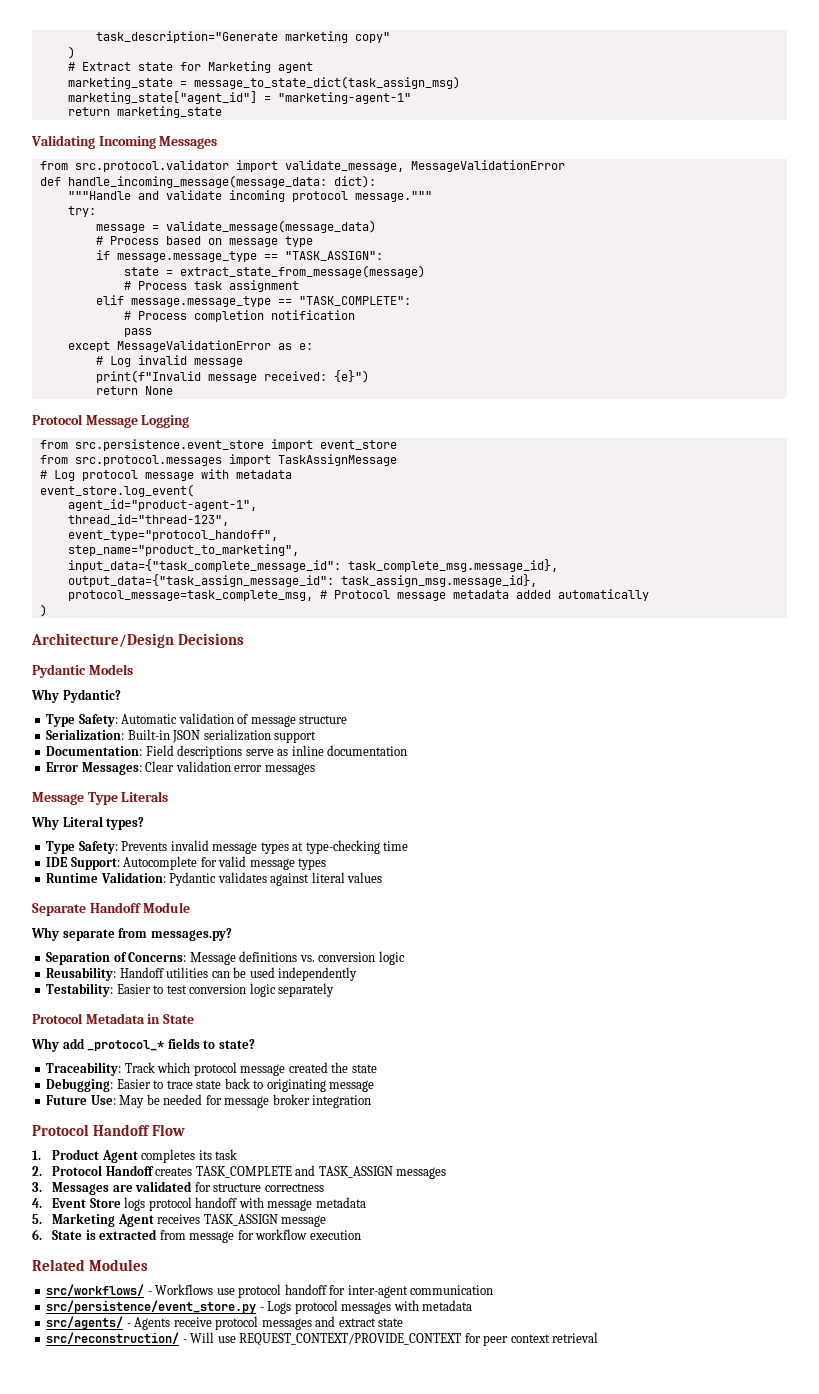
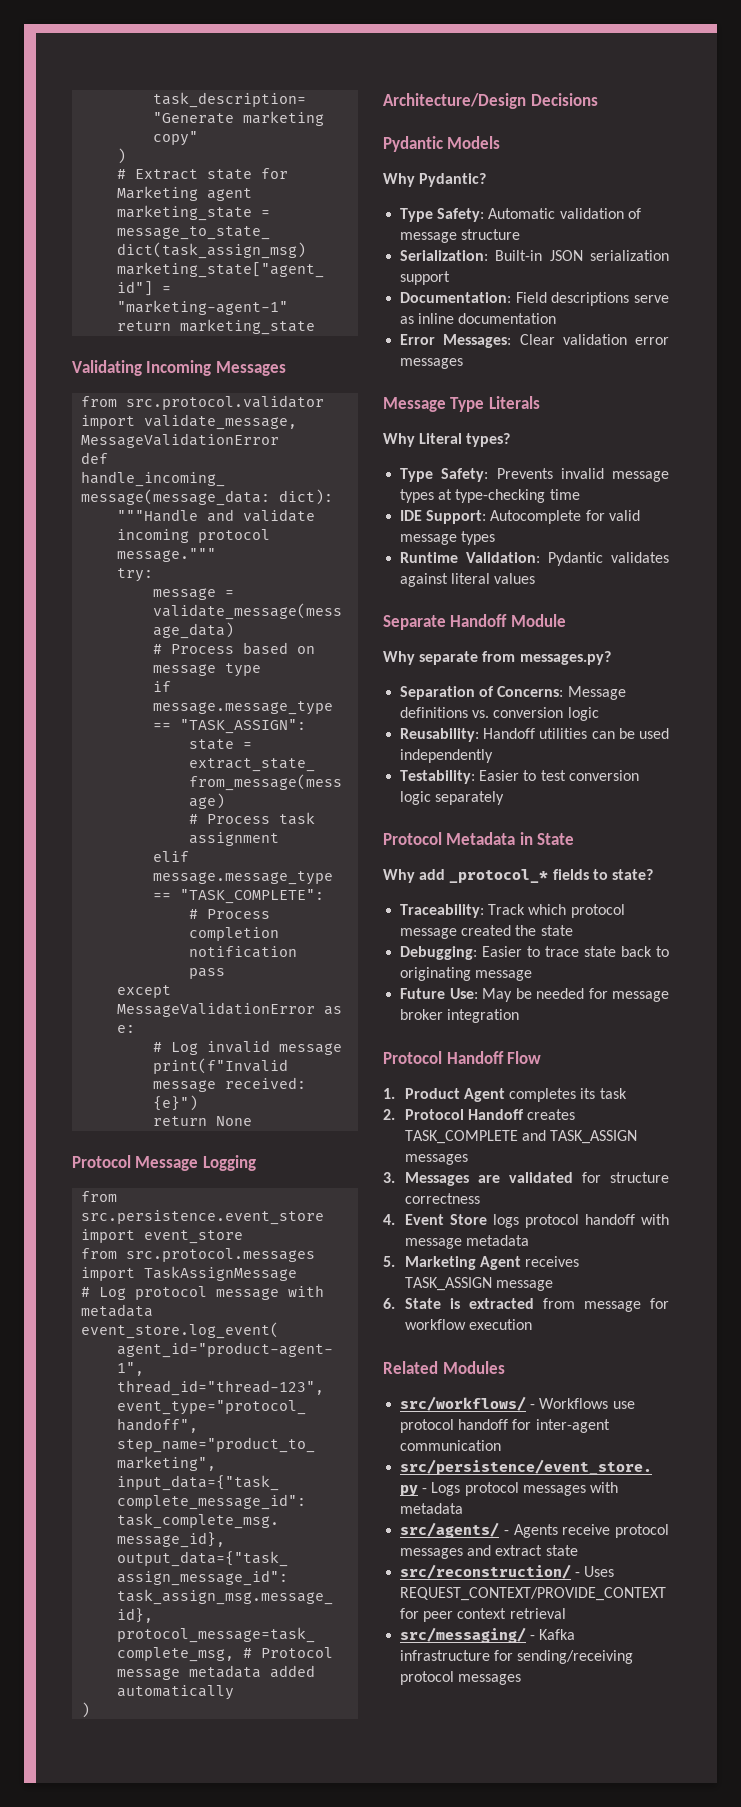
[190,1332,236,1343] Will use -> [584,1566,615,1577] Uses
(599, 1337) none -> [400,1627,576,1643] [400,1650,634,1664] [400,1671,522,1685] // src/messaging/ - Kafka infrastructure for sending/receiving protocol messages

